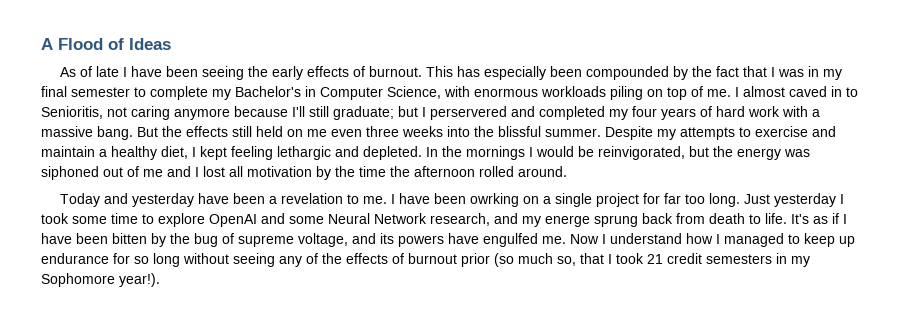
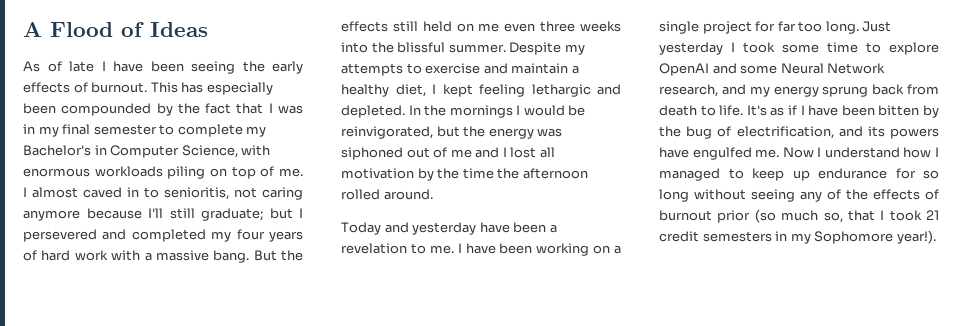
[41,106,103,119] Senioritis, -> [164,187,229,200] senioritis,
[430,106,507,120] perservered -> [23,229,97,242] persevered
[470,193,520,207] owrking -> [536,243,590,256] working
[545,215,590,227] energe -> [773,86,819,97] energy
[238,233,348,247] supreme voltage, -> [736,126,834,139] electrification,

